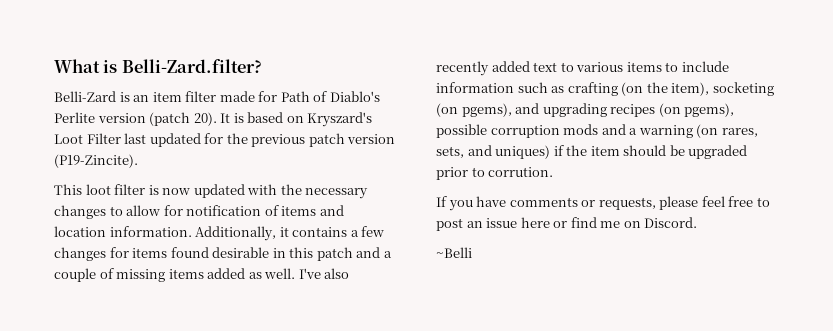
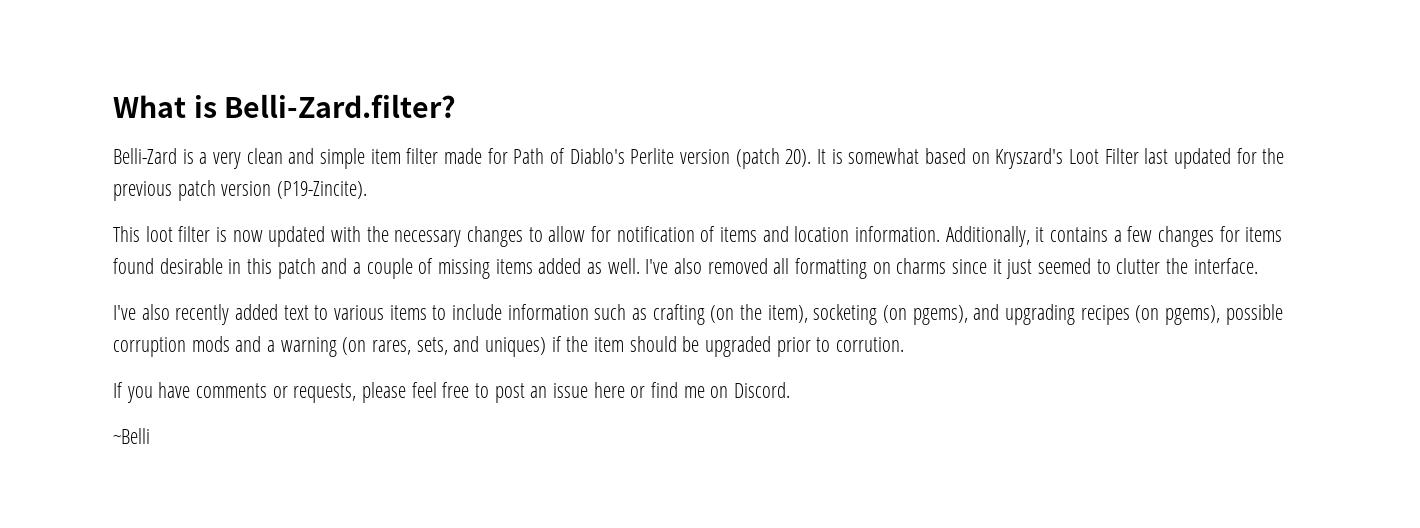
[133,95,150,102] an -> [199,148,366,169] a very clean and simple
(244, 118) none -> [848,148,920,164] somewhat
(350, 273) none -> [707,258,1258,279] [113,304,170,320] removed all formatting on charms since it just seemed to clutter the interface. // I've also

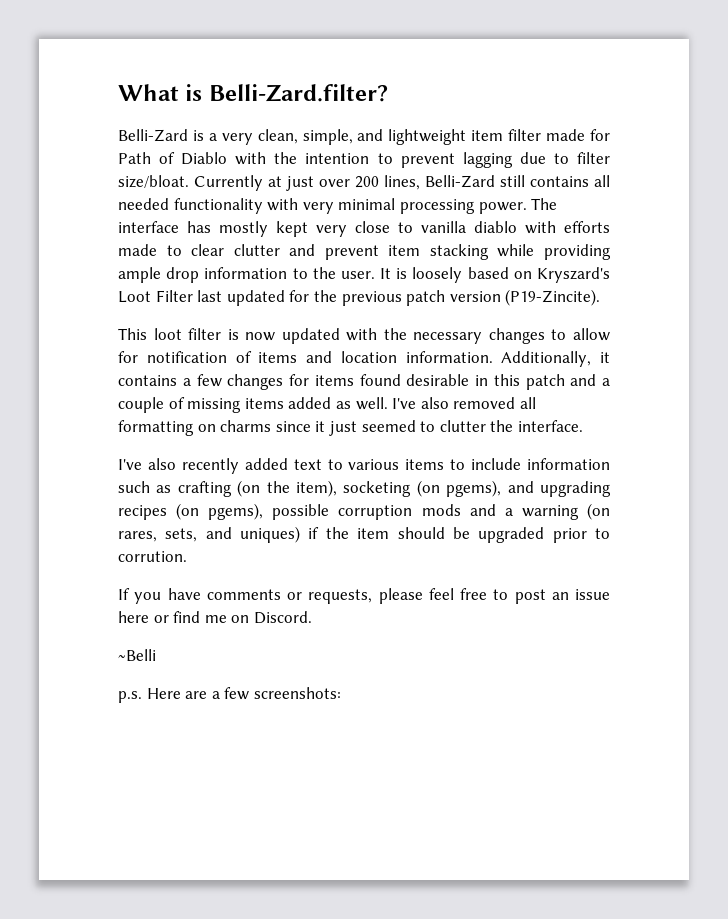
[246,148,366,169] clean and simple -> [257,129,467,145] clean, simple, and lightweight
[569,148,812,169] Diablo's Perlite version (patch 20). -> [181,152,610,168] [118,175,610,191] [118,198,558,214] [118,221,610,237] [118,244,611,260] [118,267,375,283] Diablo with the intention to prevent lagging due to filter size/bloat. Currently at just over 200 lines, Belli-Zard still contains all needed functionality with very minimal processing power. The interface has mostly kept very close to vanilla diablo with efforts made to clear clutter and prevent item stacking while providing ample drop information to the user.
[848,148,920,164] somewhat -> [412,267,463,283] loosely
(150, 436) none -> [118,687,341,703] // p.s. Here are a few screenshots:

